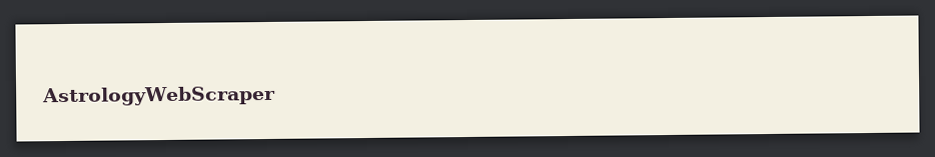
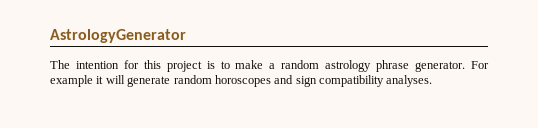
[42,85,276,107] AstrologyWebScraper -> [50,29,186,43] [50,60,489,72] [50,75,433,87] AstrologyGenerator // The intention for this project is to make a random astrology phrase generator. For example it will generate random horoscopes and sign compatibility analyses.

